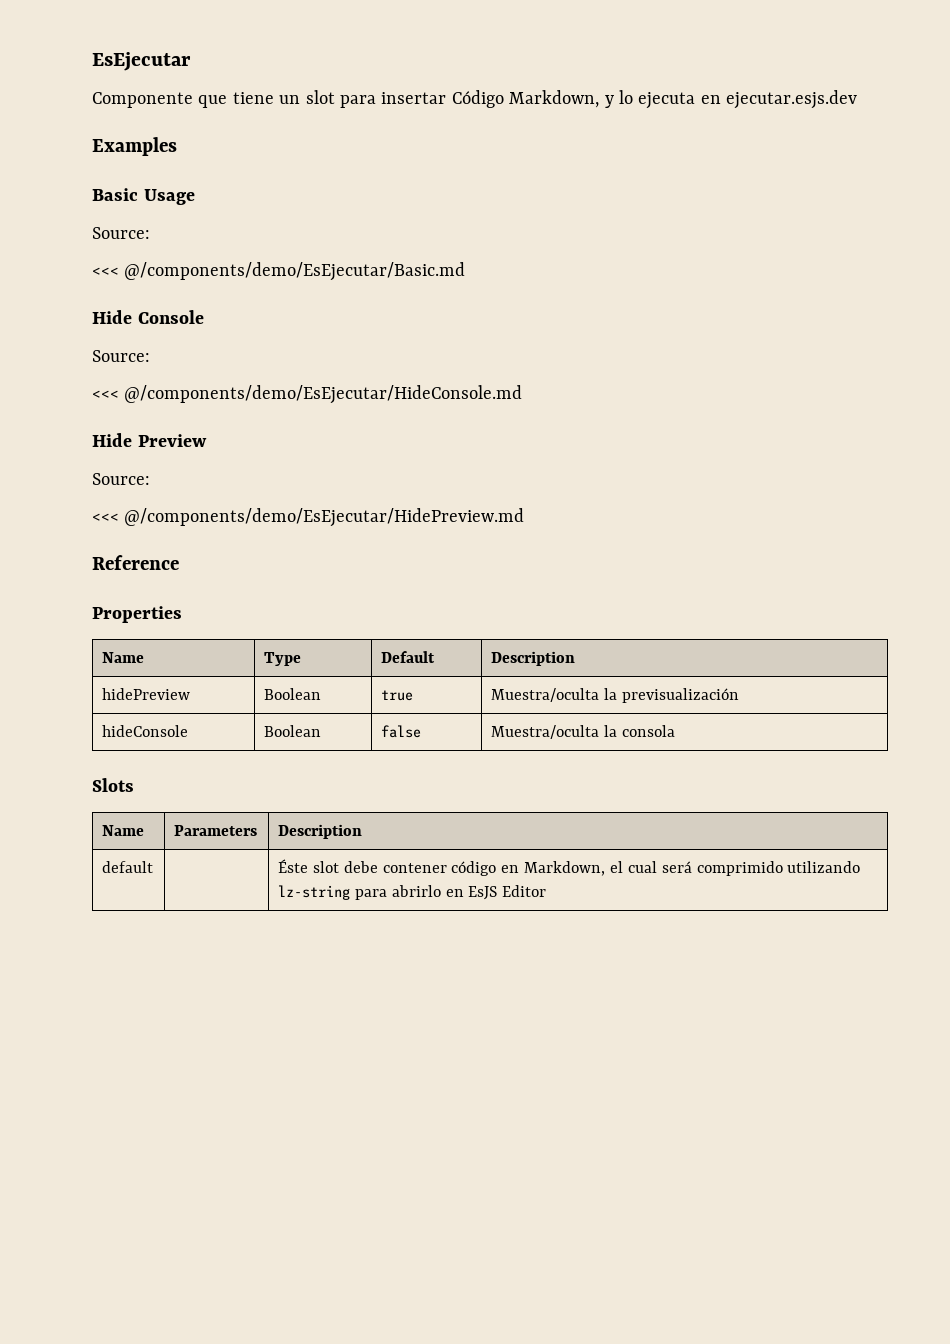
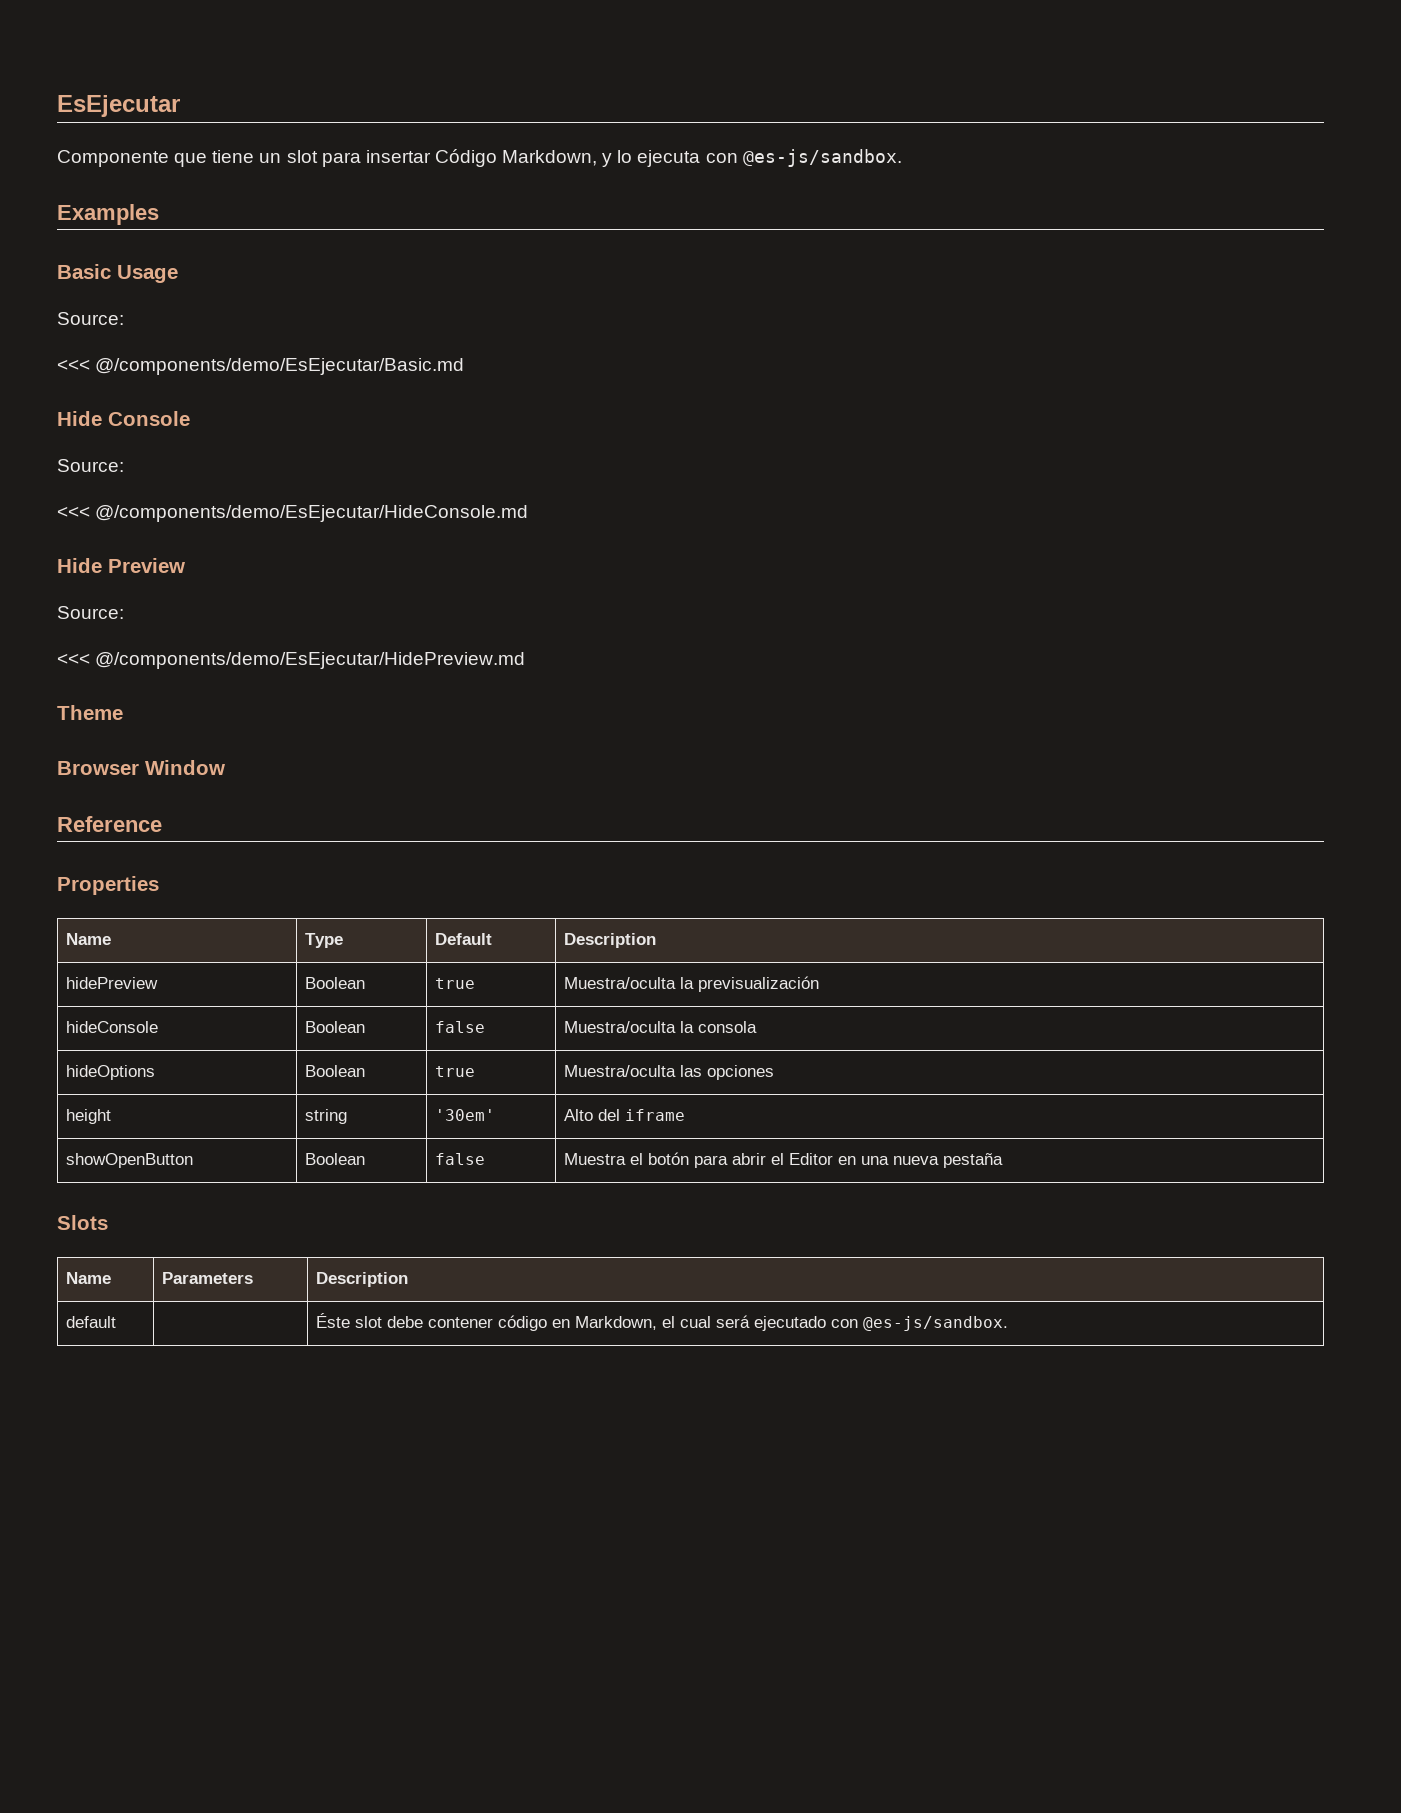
[700,90,858,109] en ejecutar.esjs.dev -> [705,149,902,167] con @es-js/sandbox.
(525, 517) none -> [57,705,123,720] [57,760,225,775] // Theme // Browser Window
(675, 731) none -> [65,1065,155,1080] [304,1065,365,1077] [434,1066,475,1077] [563,1065,774,1080] [65,1109,111,1124] [304,1109,347,1124] [434,1109,495,1121] [563,1109,685,1121] [65,1153,193,1168] [304,1153,365,1165] [434,1153,485,1165] [563,1152,1003,1168] // hideOptions | Boolean | true | Muestra/oculta las opciones // height | string | '30em' | Alto del iframe // showOpenButton | Boolean | false | Muestra el botón para abrir el Editor en una nueva pestaña
[696,861,861,876] [278,885,547,900] comprimido utilizando lz-string para abrirlo en EsJS Editor -> [753,1316,1008,1331] ejecutado con @es-js/sandbox.

